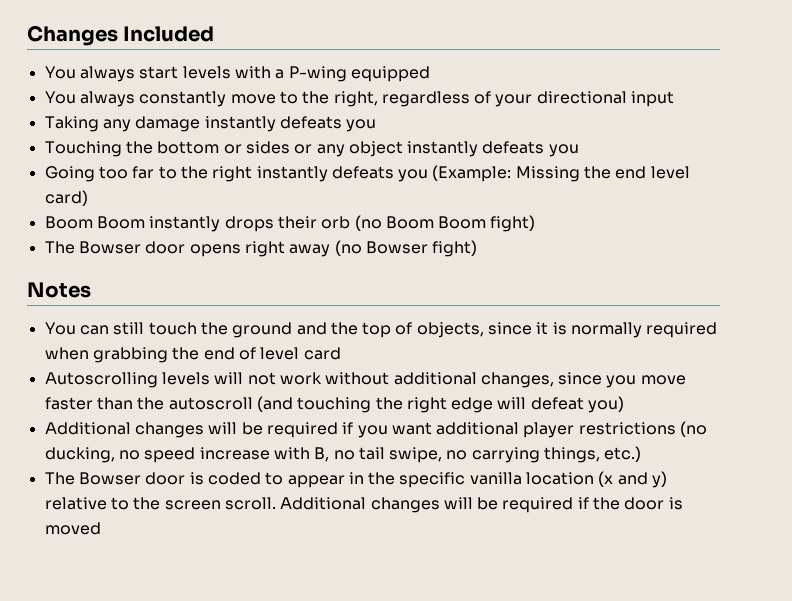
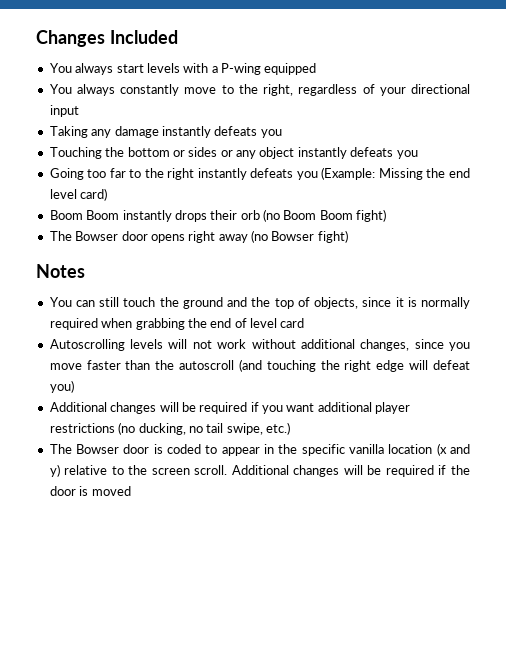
[144,447,601,463] speed increase with B, no tail swipe, no carrying things, -> [206,423,263,435] tail swipe,

